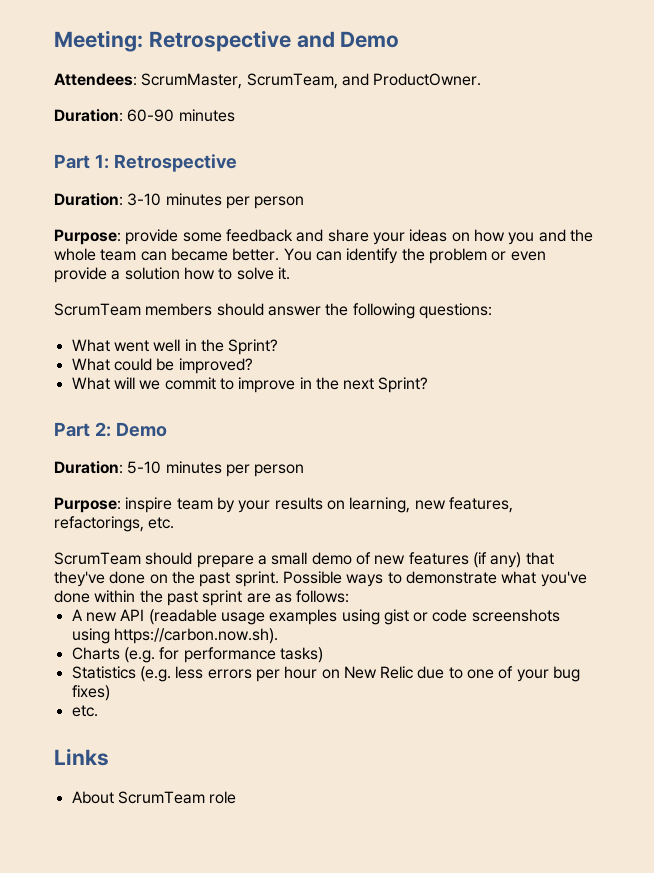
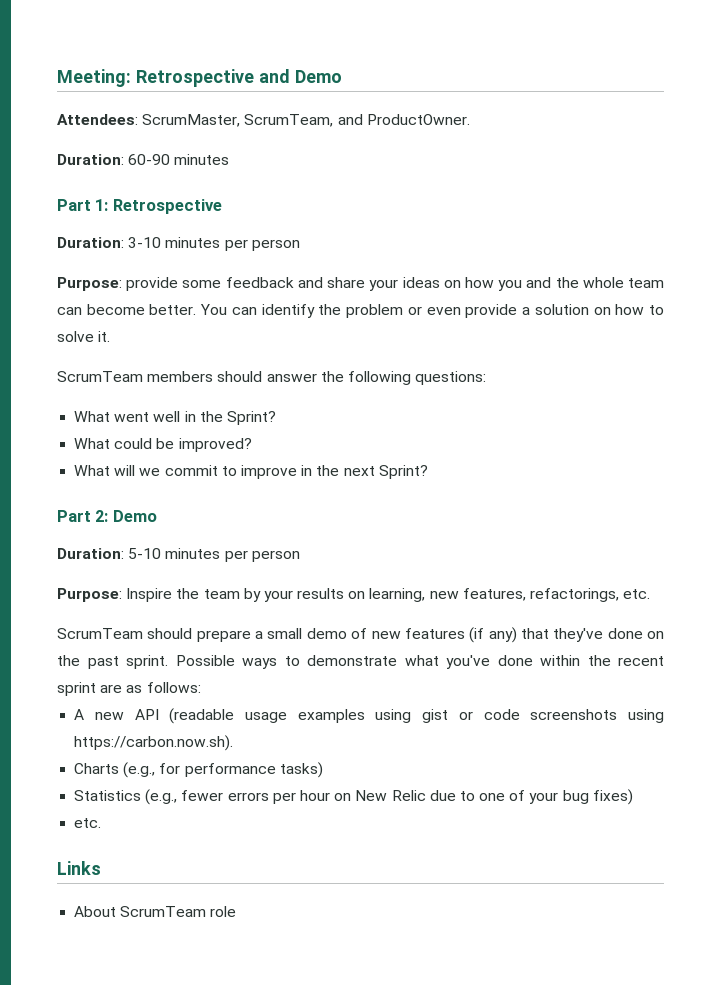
[170,248,228,261] became -> [86,304,145,315] become
(180, 273) none -> [593,307,611,315] on
[125,497,173,513] inspire -> [126,588,200,602] Inspire the
[166,591,198,606] past -> [618,656,664,666] recent
[123,647,155,663] (e.g. -> [123,762,156,778] (e.g.,
[139,666,204,682] (e.g. less -> [145,789,224,805] (e.g., fewer

